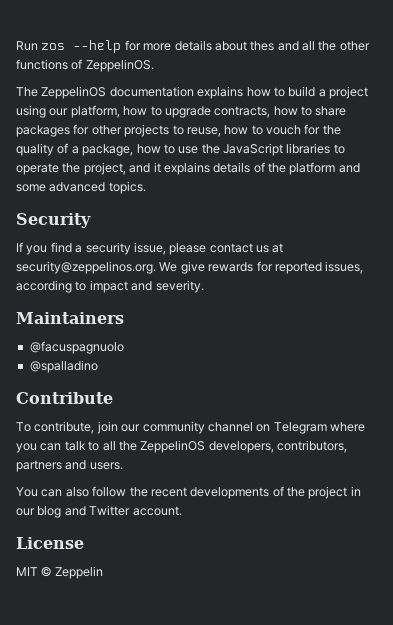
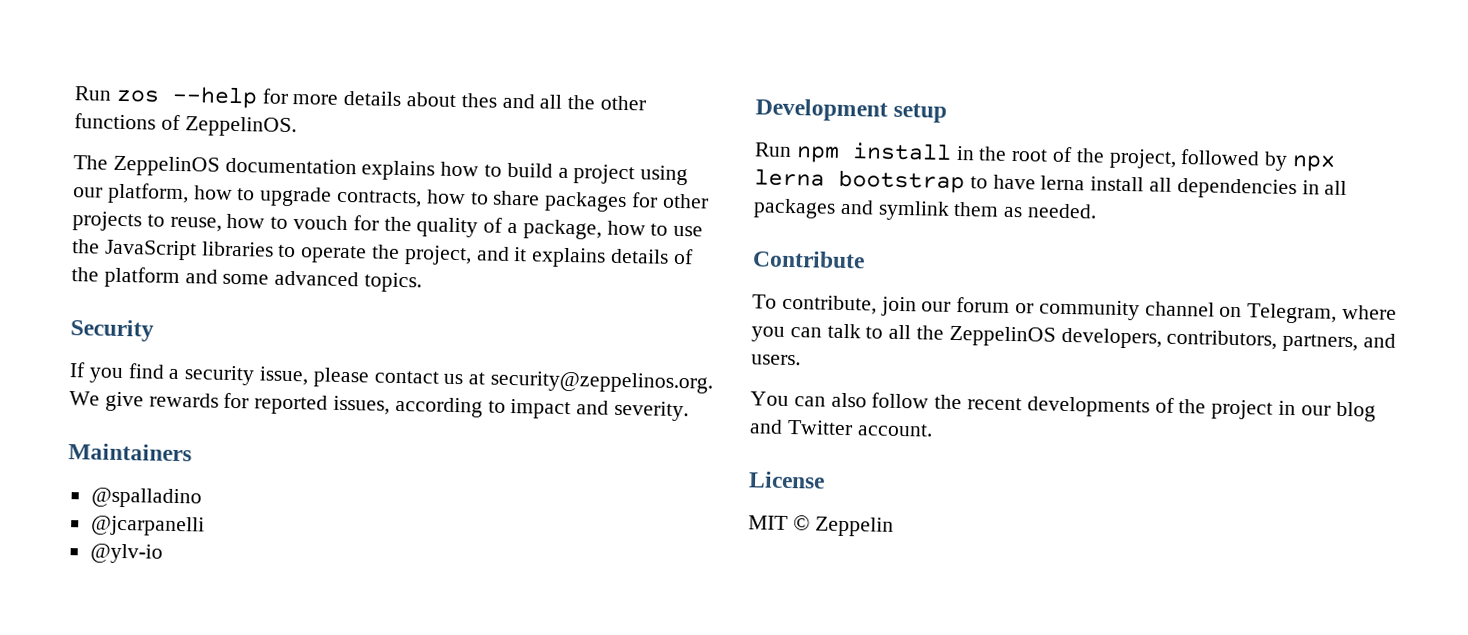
[29,341,124,354] [29,360,98,373] @facuspagnuolo // @spalladino -> [90,487,202,509] [89,515,205,537] [89,543,163,564] [755,98,948,123] [754,142,1337,172] [754,168,1348,200] [753,198,1098,221] @spalladino // @jcarpanelli // @ylv-io // Development setup // Run npm install in the root of the project, followed by npx lerna bootstrap to have lerna install all dependencies in all packages and symlink them as needed.
(141, 428) none -> [956,296,1035,314] forum or
[273,422,327,434] Telegram -> [1246,303,1338,324] Telegram,
[16,460,62,472] partners -> [1282,333,1359,353] partners,

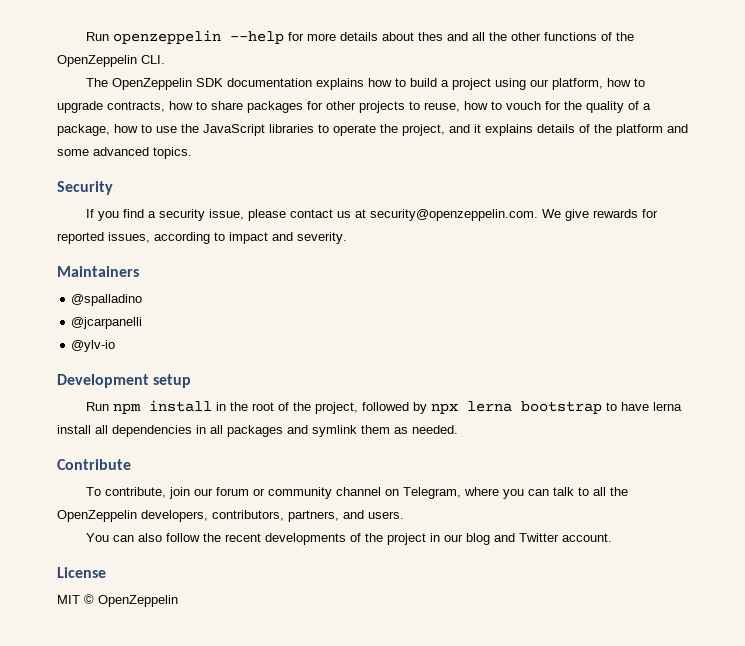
[74,86,159,103] Run zos -> [85,30,221,44] Run openzeppelin
[184,116,297,138] ZeppelinOS. -> [615,32,634,41] [57,55,165,67] the OpenZeppelin CLI.
[112,155,220,177] ZeppelinOS -> [111,78,223,90] OpenZeppelin SDK
[490,370,714,394] security@zeppelinos.org. -> [369,209,538,221] security@openzeppelin.com.
[948,325,1056,347] ZeppelinOS -> [57,510,137,522] OpenZeppelin
[814,516,894,537] Zeppelin -> [98,595,178,607] OpenZeppelin

